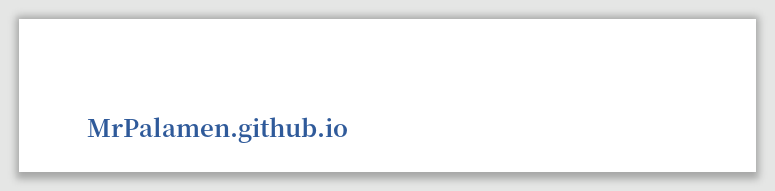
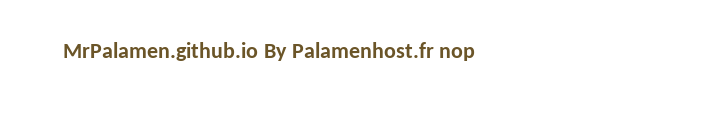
(348, 130) none -> [263,42,476,61] By Palamenhost.fr nop

